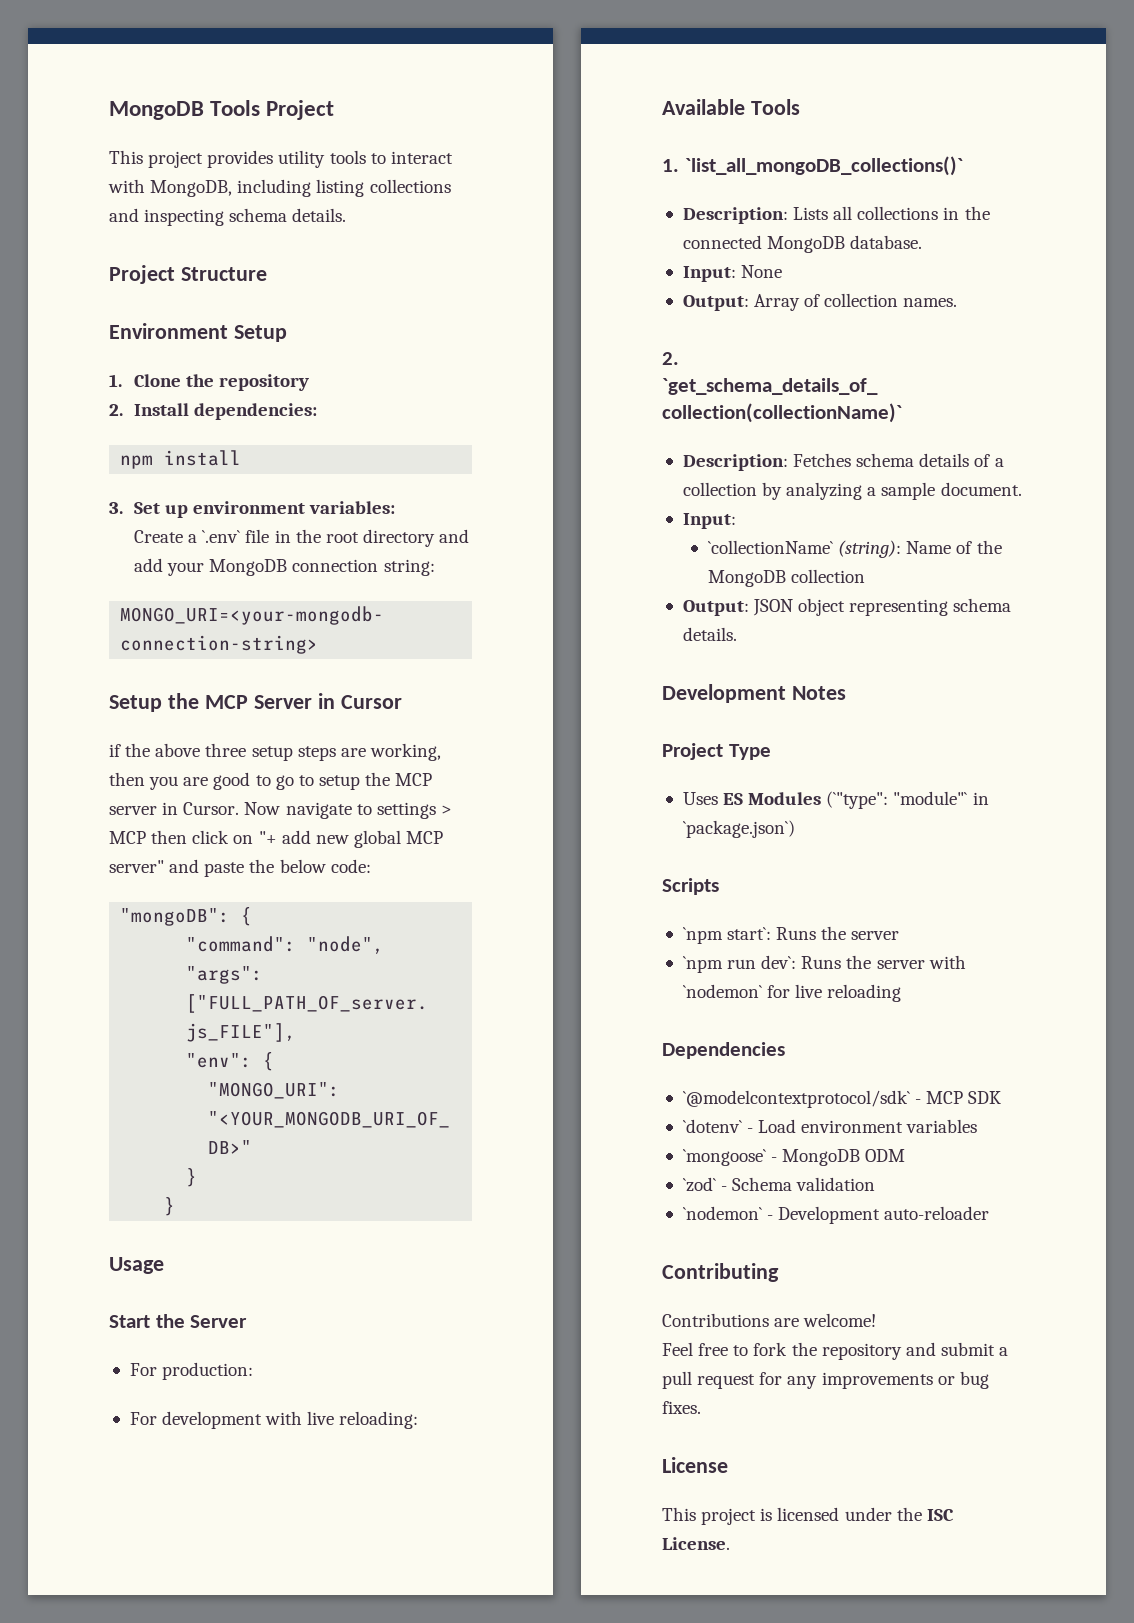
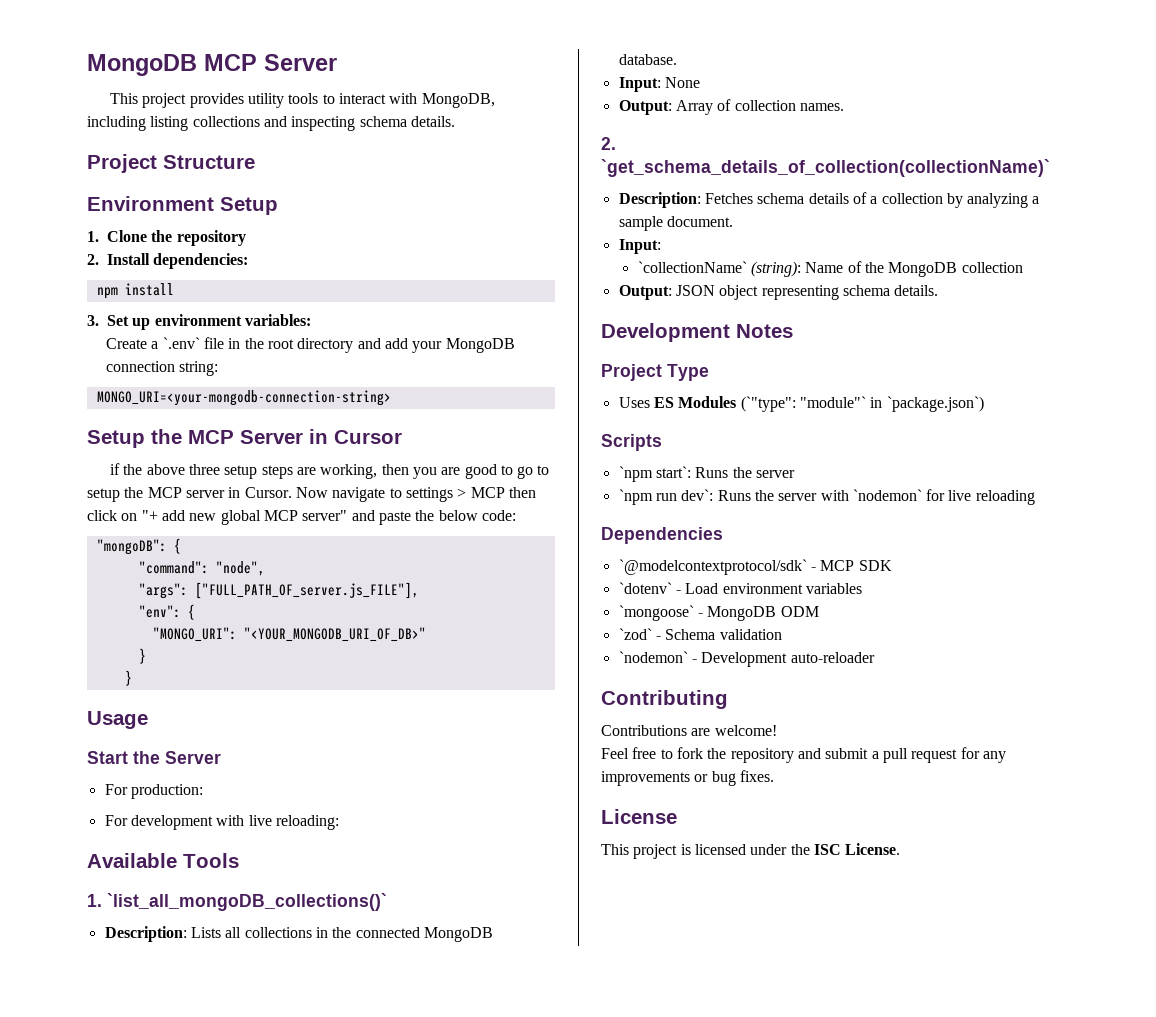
[109,100,335,120] MongoDB Tools Project -> [87,54,337,76] MongoDB MCP Server

